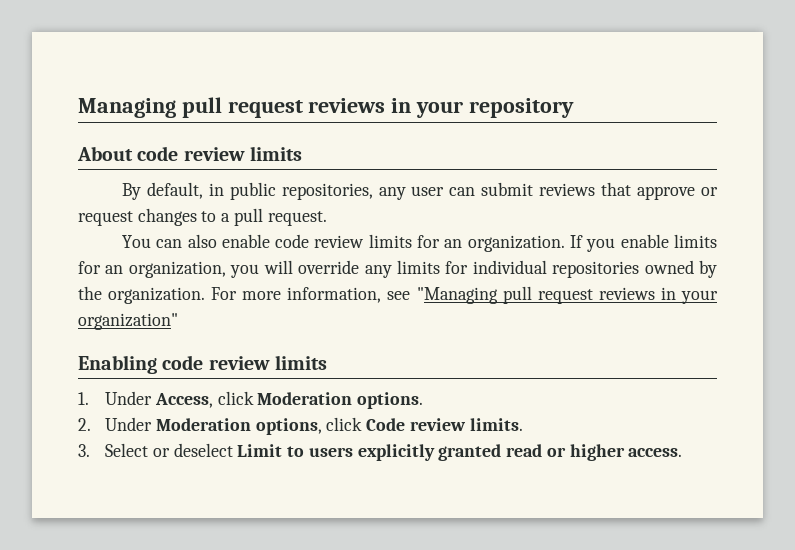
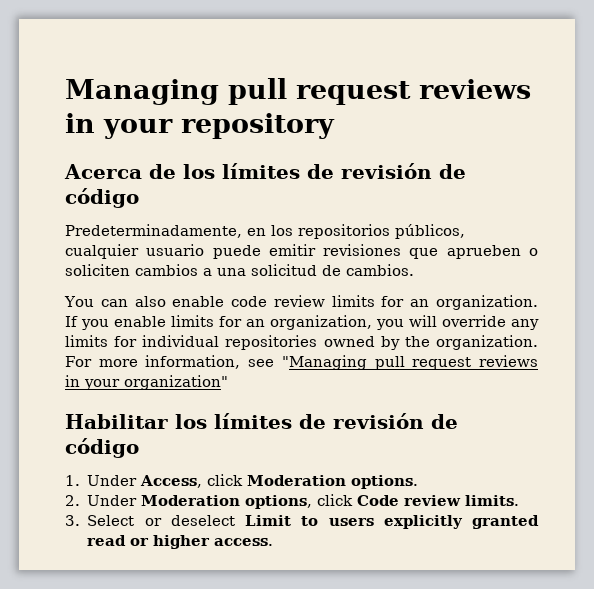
[77,146,302,161] [121,182,718,200] [78,208,327,226] About code review limits // By default, in public repositories, any user can submit reviews that approve or request changes to a pull request. -> [64,163,466,179] [65,188,139,208] [65,224,465,239] [65,244,538,259] [65,264,414,276] Acerca de los límites de revisión de código // Predeterminadamente, en los repositorios públicos, cualquier usuario puede emitir revisiones que aprueben o soliciten cambios a una solicitud de cambios.
[78,355,327,374] Enabling code review limits -> [65,413,458,429] [65,438,139,458] Habilitar los límites de revisión de código

